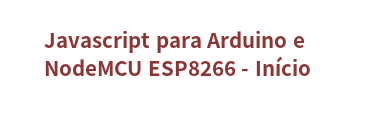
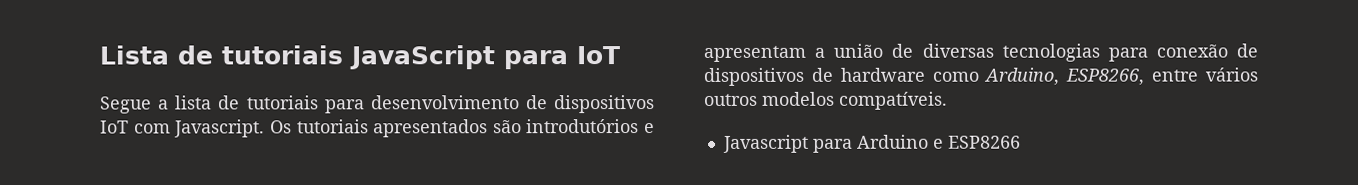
[44,30,305,53] [44,56,311,76] Javascript para Arduino e NodeMCU ESP8266 - Início -> [99,45,620,70] [100,95,655,114] [100,119,655,138] [703,43,1258,62] [703,67,1258,86] [704,91,948,110] [722,134,1021,153] Lista de tutoriais JavaScript para IoT // Segue a lista de tutoriais para desenvolvimento de dispositivos IoT com Javascript. Os tutoriais apresentados são introdutórios e apresentam a união de diversas tecnologias para conexão de dispositivos de hardware como Arduino, ESP8266, entre vários outros modelos compatíveis. // Javascript para Arduino e ESP8266

